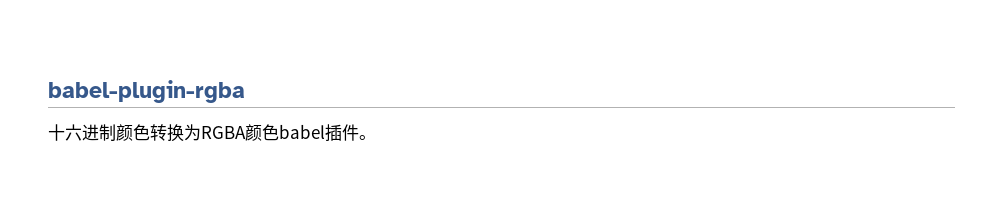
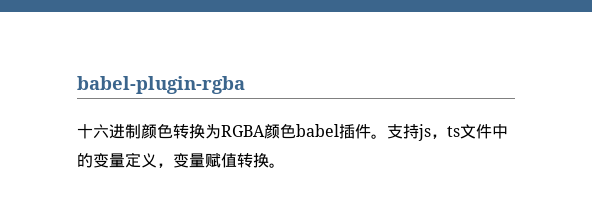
(376, 137) none -> [387,124,508,141] [77,152,285,168] 支持js，ts文件中的变量定义，变量赋值转换。

